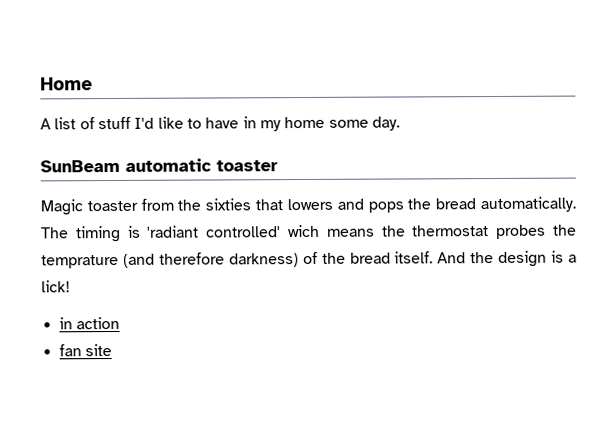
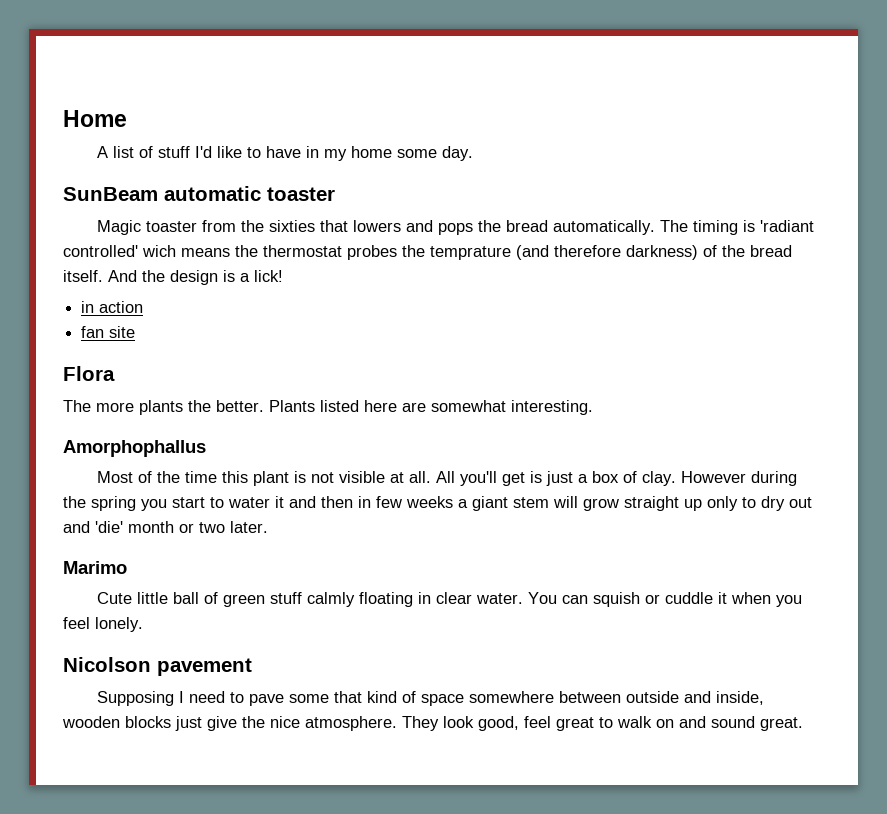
(112, 350) none -> [63,366,115,381] [63,400,593,415] [63,440,206,457] [96,471,797,486] [63,496,812,511] [63,521,268,533] [63,561,127,574] [96,592,802,607] [63,617,143,632] [63,657,252,676] [96,691,764,706] [62,716,803,731] // Flora // The more plants the better. Plants listed here are somewhat interesting. // Amorphophallus // Most of the time this plant is not visible at all. All you'll get is just a box of clay. However during the spring you start to water it and then in few weeks a giant stem will grow straight up only to dry out and 'die' month or two later. // Marimo // Cute little ball of green stuff calmly floating in clear water. You can squish or cuddle it when you feel lonely. // Nicolson pavement // Supposing I need to pave some that kind of space somewhere between outside and inside, wooden blocks just give the nice atmosphere. They look good, feel great to walk on and sound great.

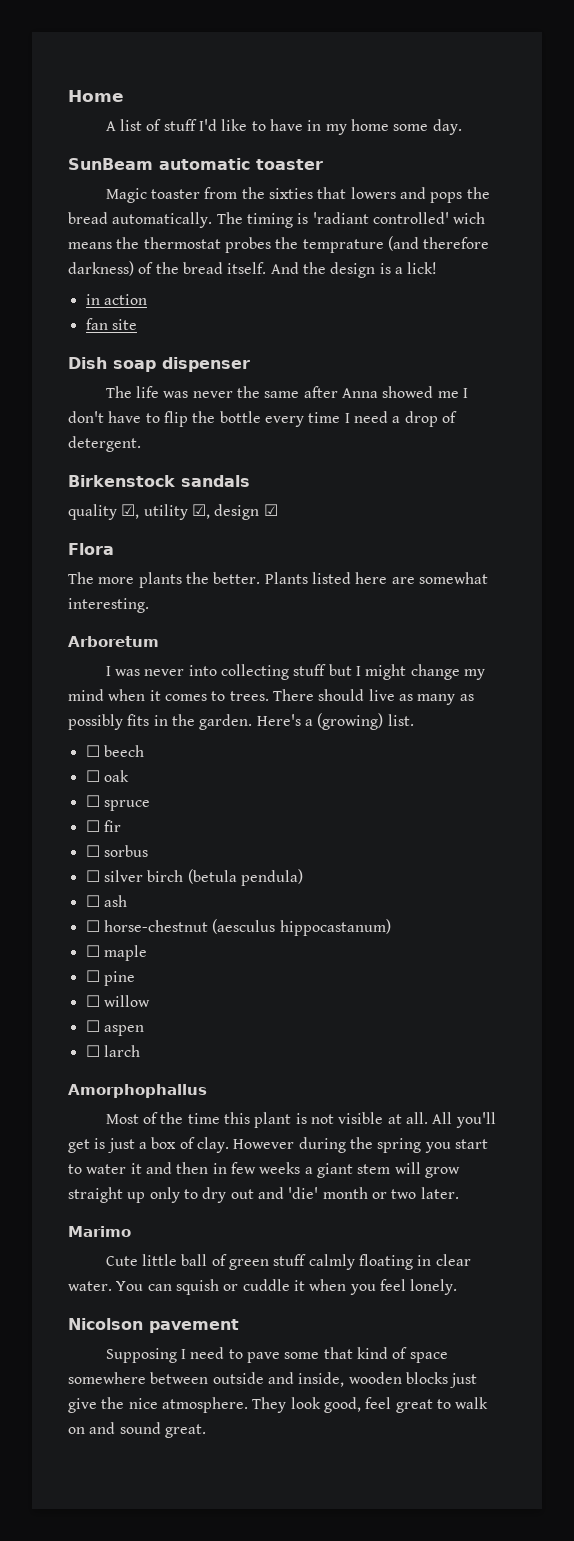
(136, 332) none -> [68,357,250,372] [105,386,468,398] [68,411,457,427] [68,436,141,452] [68,475,250,487] [68,504,278,520] // Dish soap dispenser // The life was never the same after Anna showed me I don't have to flip the bottle every time I need a drop of detergent. // Birkenstock sandals // quality ☑, utility ☑, design ☑
(593, 407) none -> [68,636,159,647] [105,664,485,680] [68,689,474,705] [68,713,414,730] [85,745,144,757] [85,770,129,782] [85,795,150,811] [85,820,121,832] [85,845,148,857] [85,869,303,886] [85,895,127,907] [85,919,391,936] [85,945,147,961] [85,970,135,986] [85,995,150,1007] [85,1020,144,1036] [85,1045,140,1057] // Arboretum // I was never into collecting stuff but I might change my mind when it comes to trees. There should live as many as possibly fits in the garden. Here's a (growing) list. // ☐ beech // ☐ oak // ☐ spruce // ☐ fir // ☐ sorbus // ☐ silver birch (betula pendula) // ☐ ash // ☐ horse-chestnut (aesculus hippocastanum) // ☐ maple // ☐ pine // ☐ willow // ☐ aspen // ☐ larch

